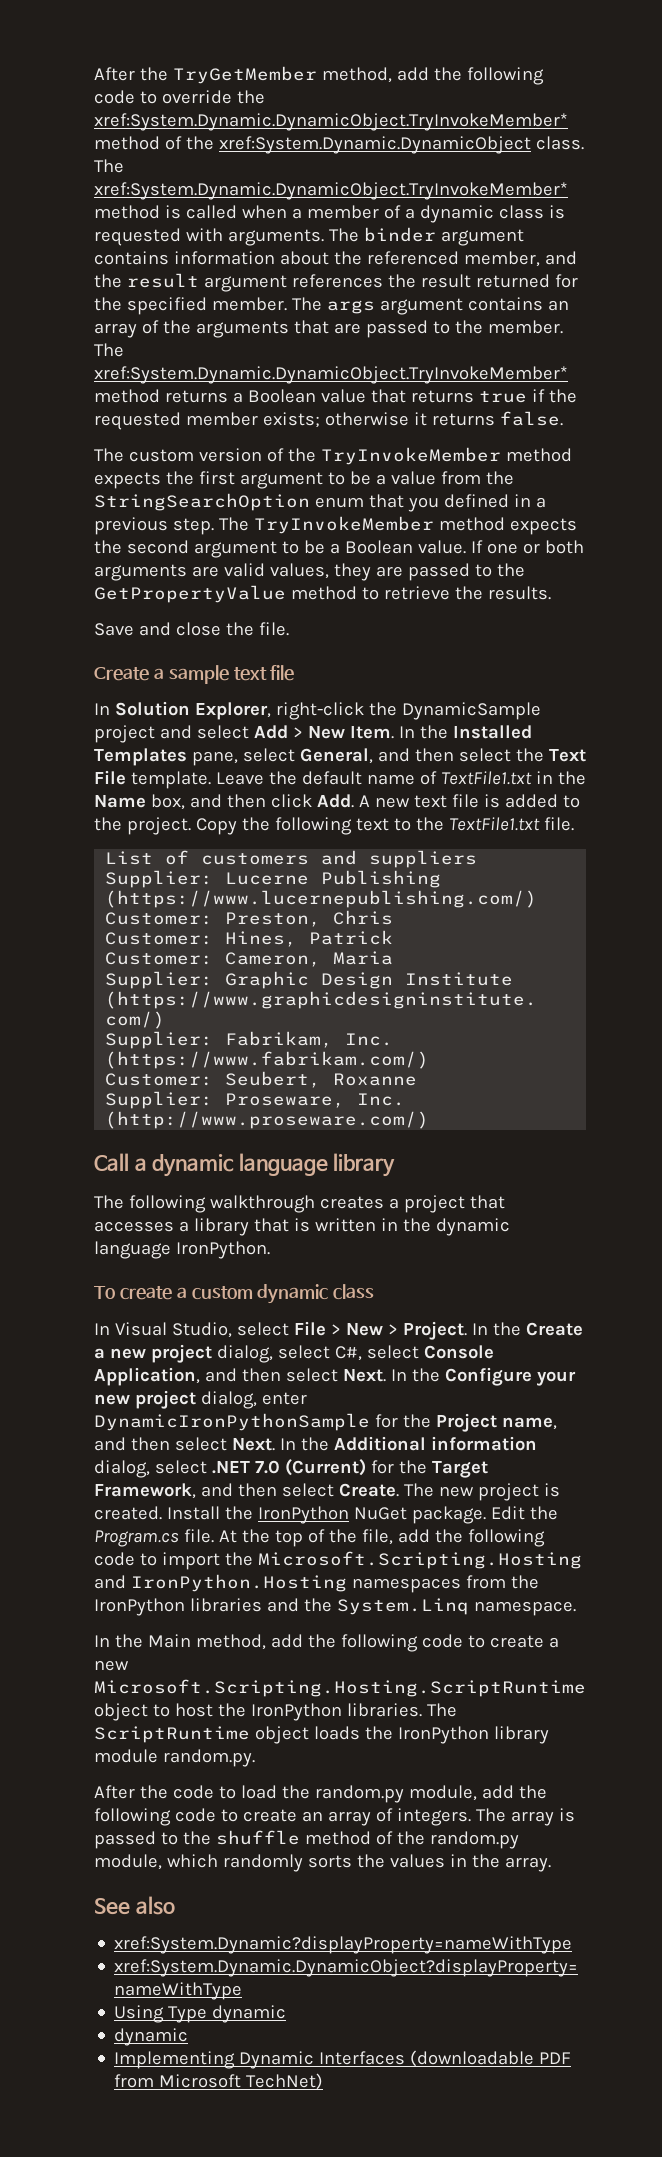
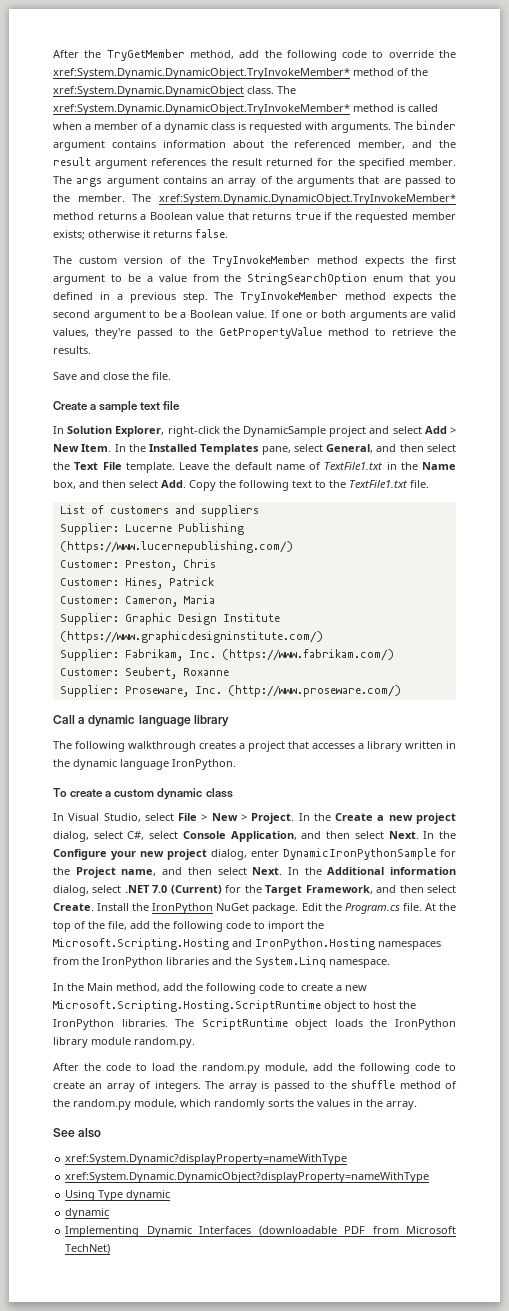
[333,563,403,581] they are -> [95,328,131,339] they're
[270,794,580,808] [94,817,191,835] click Add. A new text file is added to the project. -> [129,480,186,488] select Add.
[253,1218,310,1232] that is -> (402, 746) none
[403,1483,560,1501] [94,1506,162,1520] The new project is created. -> (94, 907) none

